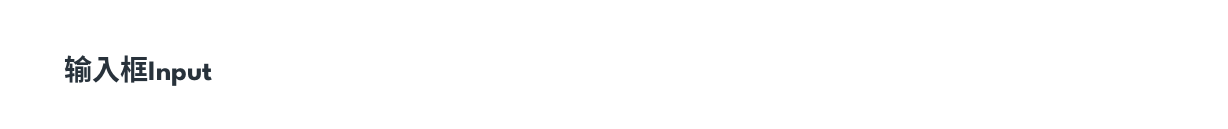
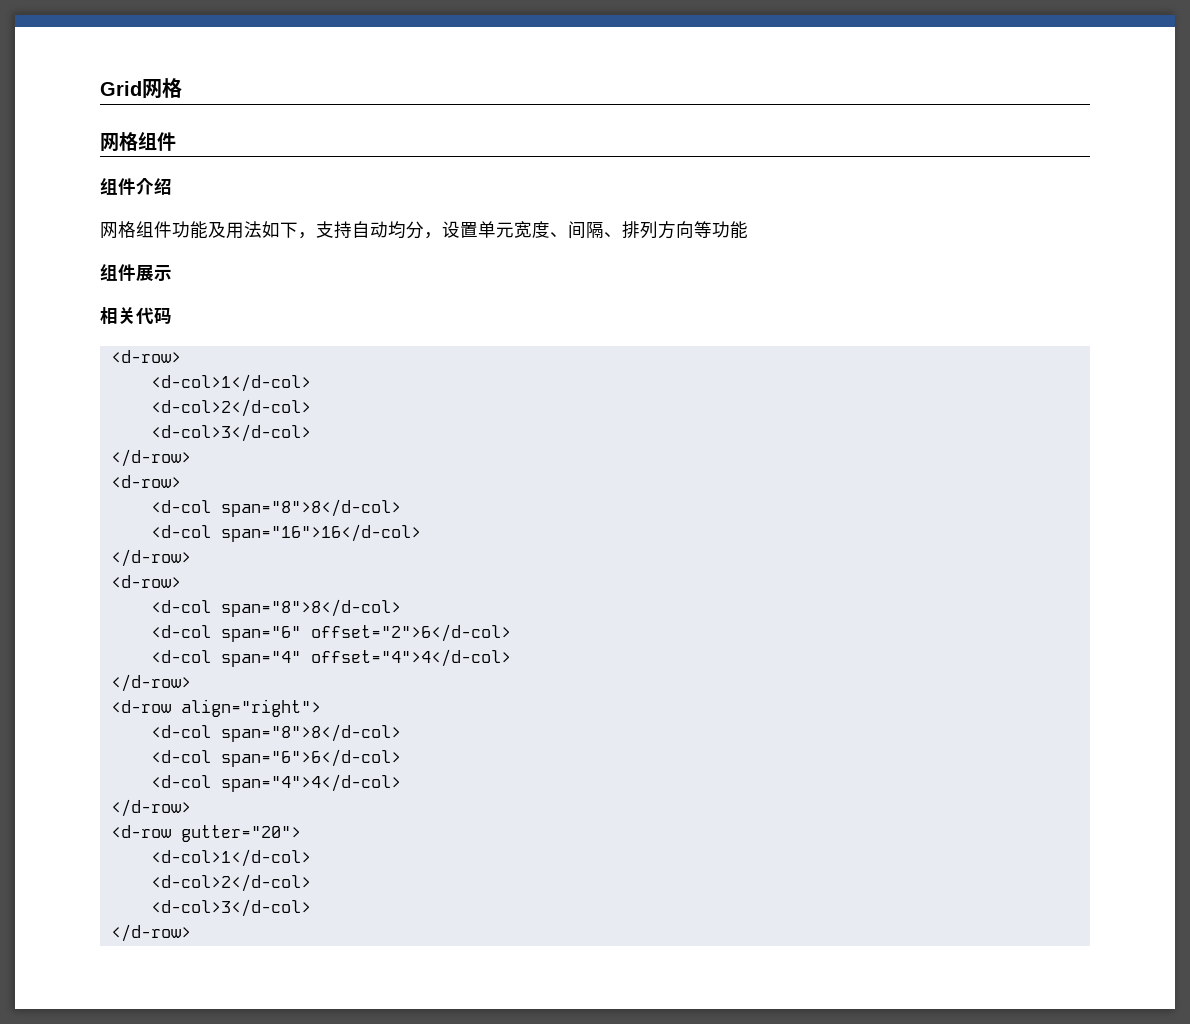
[64,55,212,86] 输入框Input -> [100,78,182,99] [100,132,176,152] [100,178,172,195] [100,221,748,239] [100,264,172,281] [100,307,172,325] [110,350,181,363] [150,374,311,392] [150,399,311,417] [150,424,311,442] [110,449,191,467] [110,475,181,488] [150,499,401,517] [150,524,421,542] [110,549,191,567] [110,575,181,588] [150,599,401,617] [150,624,511,642] [150,649,511,667] [110,674,191,692] [110,699,321,717] [150,724,401,742] [150,749,401,767] [150,774,401,792] [110,799,191,817] [110,825,301,842] [150,849,311,867] [150,874,311,892] [150,899,311,917] [110,924,191,942] Grid网格 // 网格组件 // 组件介绍 // 网格组件功能及用法如下，支持自动均分，设置单元宽度、间隔、排列方向等功能 // 组件展示 // 相关代码 // <d-row> // <d-col>1</d-col> // <d-col>2</d-col> // <d-col>3</d-col> // </d-row> // <d-row> // <d-col span="8">8</d-col> // <d-col span="16">16</d-col> // </d-row> // <d-row> // <d-col span="8">8</d-col> // <d-col span="6" offset="2">6</d-col> // <d-col span="4" offset="4">4</d-col> // </d-row> // <d-row align="right"> // <d-col span="8">8</d-col> // <d-col span="6">6</d-col> // <d-col span="4">4</d-col> // </d-row> // <d-row gutter="20"> // <d-col>1</d-col> // <d-col>2</d-col> // <d-col>3</d-col> // </d-row>

